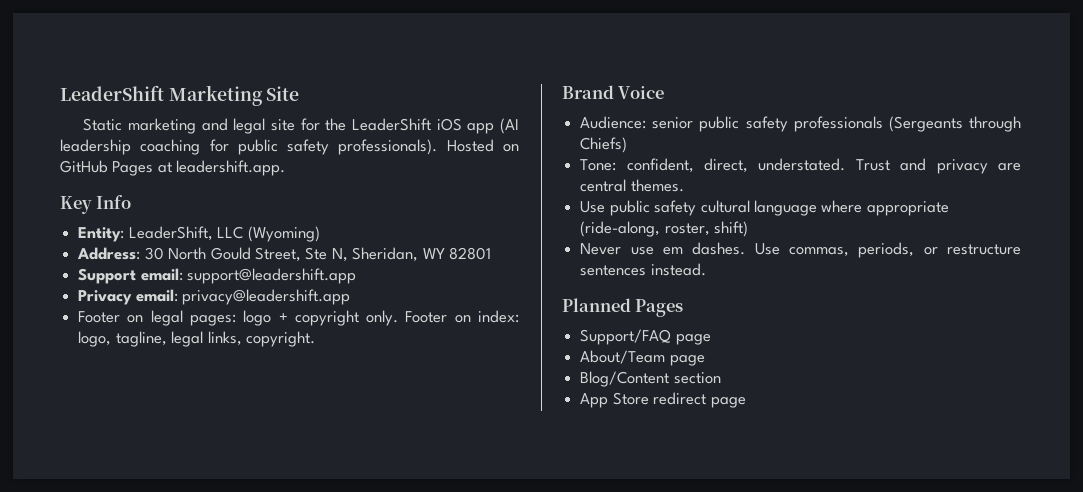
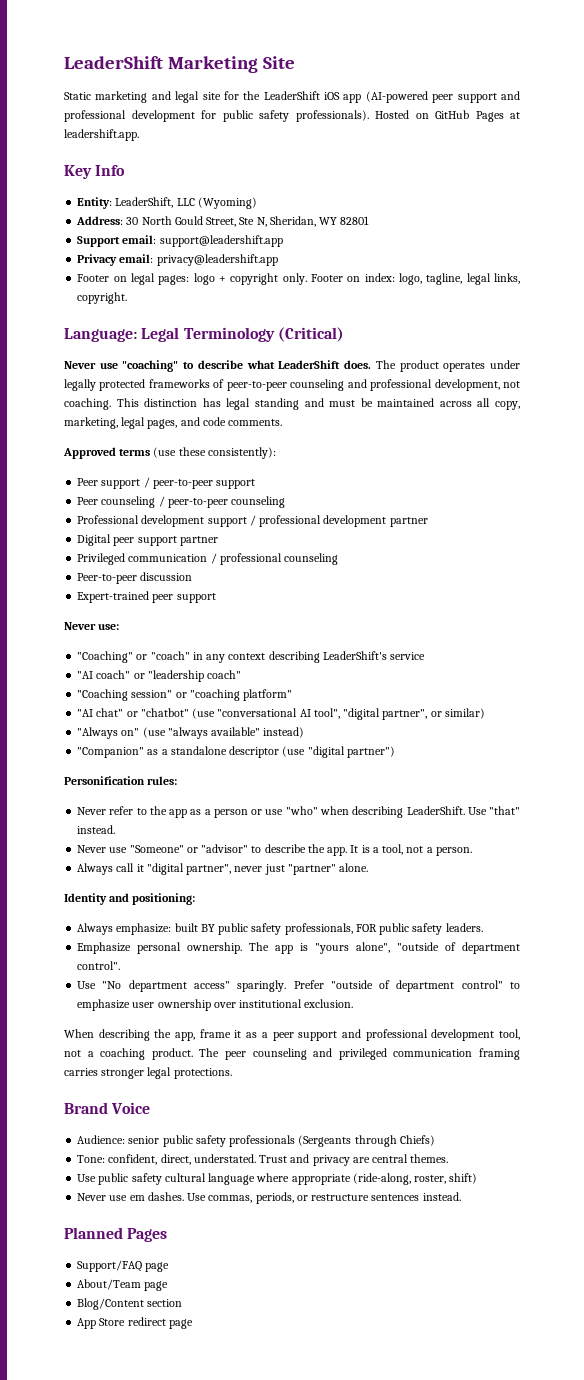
[500,118,520,134] [60,139,201,155] (AI leadership coaching -> [365,91,520,103] [64,110,195,122] (AI-powered peer support and professional development
(315, 339) none -> [64,327,344,342] [64,360,521,372] [64,379,521,391] [64,398,520,410] [64,417,283,429] [63,447,276,459] [77,477,256,489] [77,496,286,508] [77,515,428,527] [77,534,218,546] [77,553,339,565] [77,572,193,584] [77,591,216,603] [64,622,120,630] [77,651,426,663] [77,670,242,682] [77,689,293,701] [77,708,485,720] [77,727,305,739] [77,746,395,758] [64,776,178,785] [77,806,520,818] [77,825,116,834] [77,844,472,856] [77,863,369,875] [64,893,196,905] [77,923,483,935] [77,942,520,954] [77,961,121,970] [77,980,520,992] [77,999,354,1011] [64,1029,520,1041] [64,1048,520,1060] [64,1067,232,1079] // Language: Legal Terminology (Critical) // Never use "coaching" to describe what LeaderShift does. The product operates under legally protected frameworks of peer-to-peer counseling and professional development, not coaching. This distinction has legal standing and must be maintained across all copy, marketing, legal pages, and code comments. // Approved terms (use these consistently): // Peer support / peer-to-peer support // Peer counseling / peer-to-peer counseling // Professional development support / professional development partner // Digital peer support partner // Privileged communication / professional counseling // Peer-to-peer discussion // Expert-trained peer support // Never use: // "Coaching" or "coach" in any context describing LeaderShift's service // "AI coach" or "leadership coach" // "Coaching session" or "coaching platform" // "AI chat" or "chatbot" (use "conversational AI tool", "digital partner", or similar) // "Always on" (use "always available" instead) // "Companion" as a standalone descriptor (use "digital partner") // Personification rules: // Never refer to the app as a person or use "who" when describing LeaderShift. Use "that" instead. // Never use "Someone" or "advisor" to describe the app. It is a tool, not a person. // Always call it "digital partner", never just "partner" alone. // Identity and positioning: // Always emphasize: built BY public safety professionals, FOR public safety leaders. // Emphasize personal ownership. The app is "yours alone", "outside of department control". // Use "No department access" sparingly. Prefer "outside of department control" to emphasize user ownership over institutional exclusion. // When describing the app, frame it as a peer support and professional development tool, not a coaching product. The peer counseling and privileged communication framing carries stronger legal protections.

